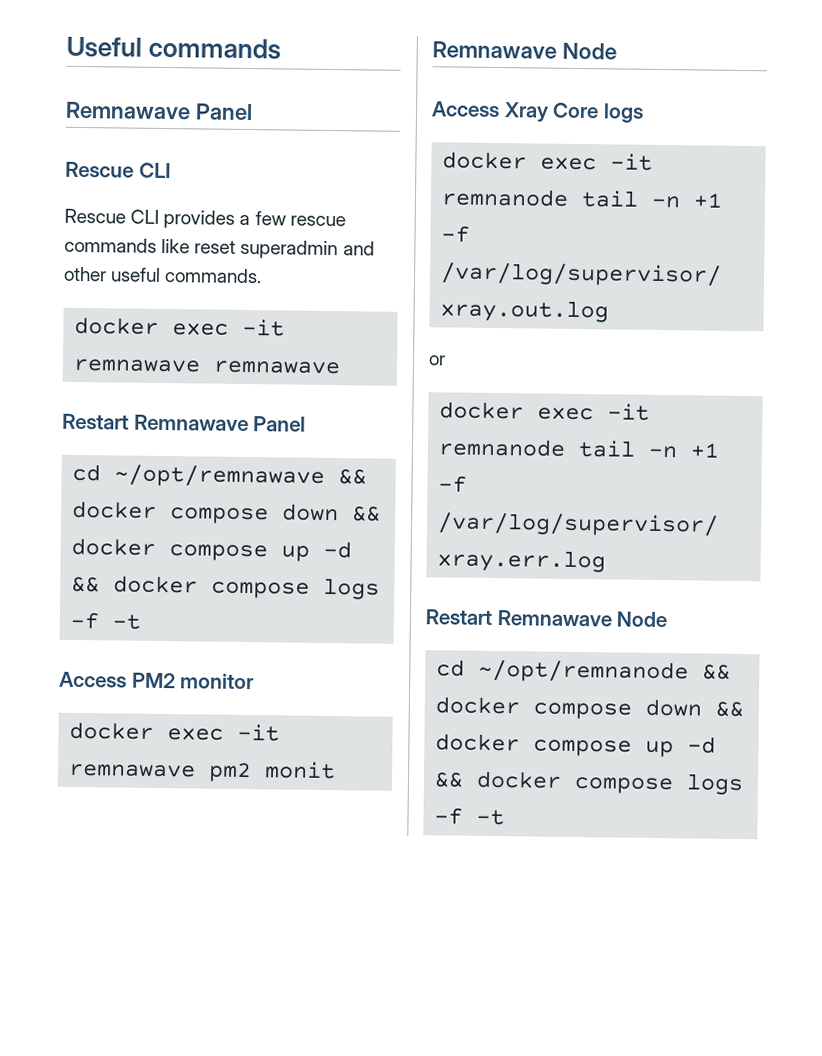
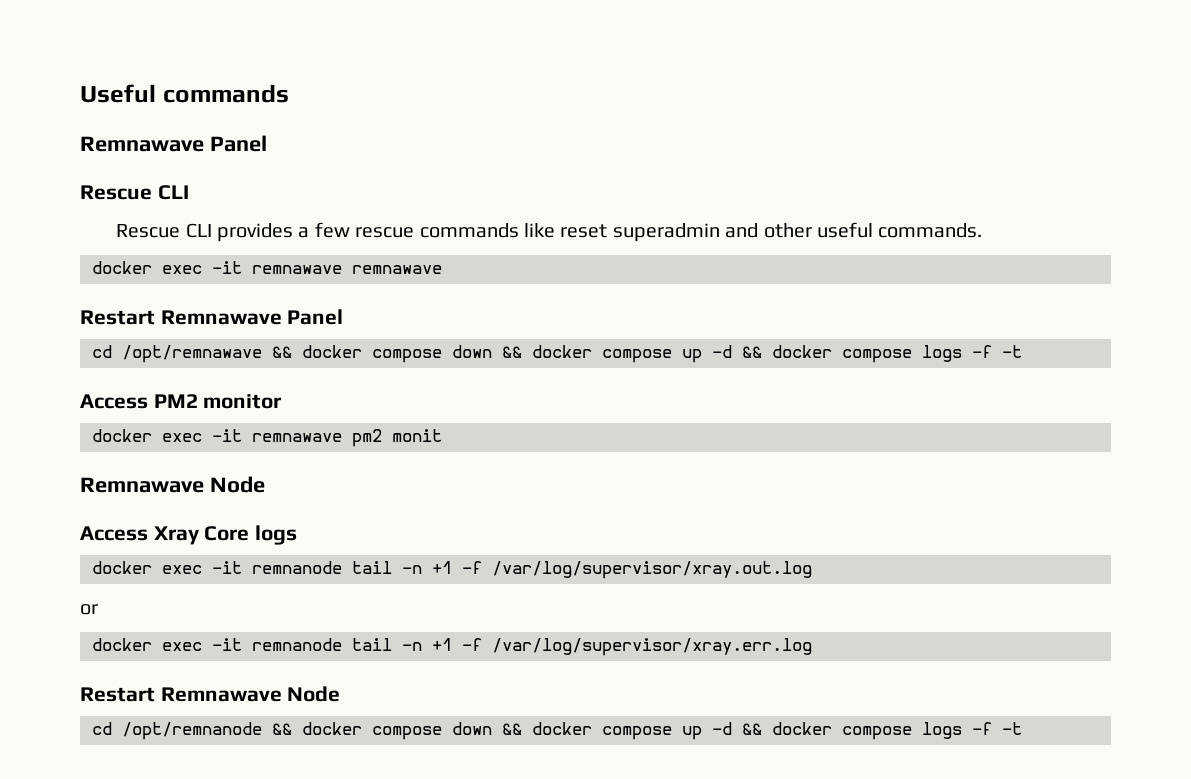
[114,464,326,488] ~/opt/remnawave -> [122,345,262,363] /opt/remnawave
[478,659,690,684] ~/opt/remnanode -> [122,722,262,740] /opt/remnanode

